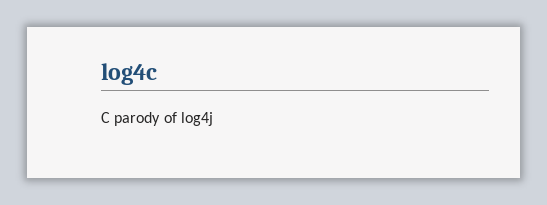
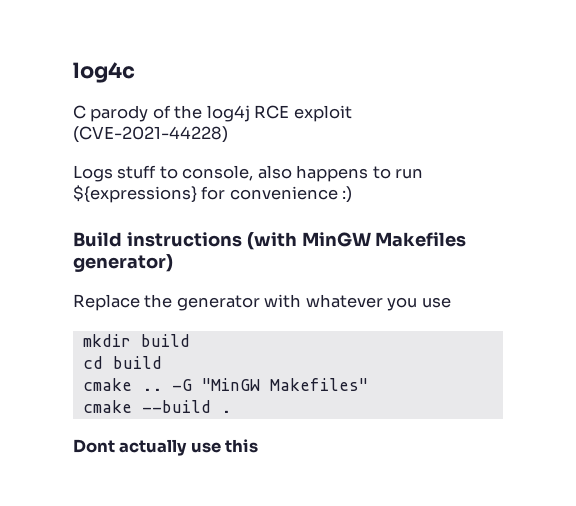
[180,112,213,126] log4j -> [174,105,352,122] [73,126,228,143] [73,165,424,182] [73,185,353,203] [73,232,467,250] [73,254,173,272] [73,294,451,311] [82,334,190,347] [82,356,162,369] [82,378,368,391] [82,400,231,413] [73,439,259,456] the log4j RCE exploit (CVE-2021-44228) // Logs stuff to console, also happens to run ${expressions} for convenience :) // Build instructions (with MinGW Makefiles generator) // Replace the generator with whatever you use // mkdir build // cd build // cmake .. -G "MinGW Makefiles" // cmake --build . // Dont actually use this

